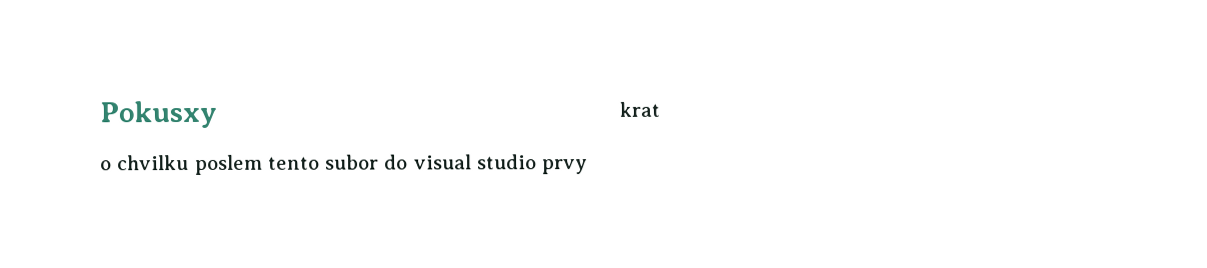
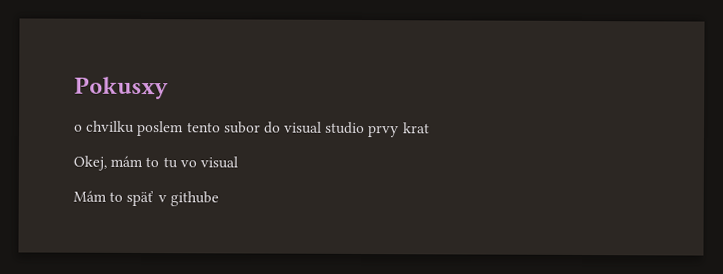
(660, 109) none -> [73,155,238,171] [73,190,219,207] // Okej, mám to tu vo visual // Mám to späť v githube

